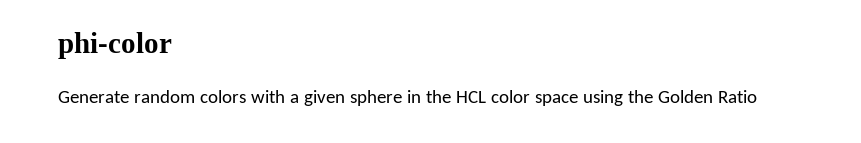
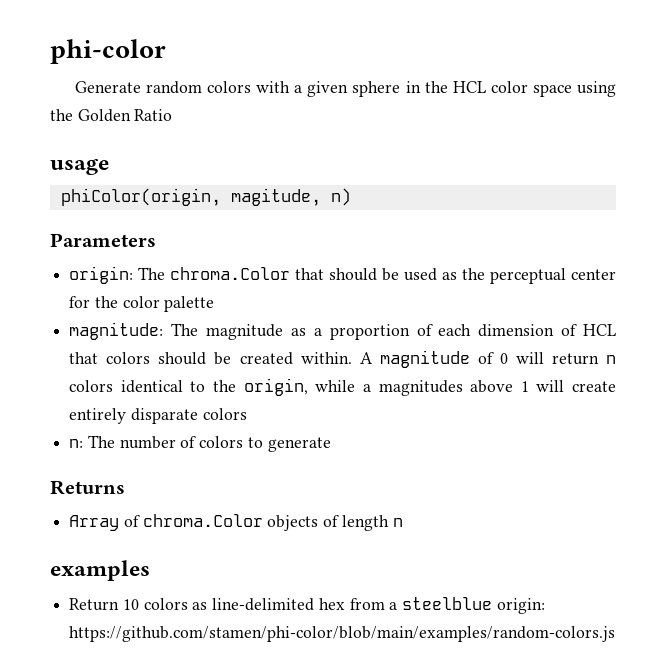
(757, 96) none -> [50,158,109,175] [60,188,351,206] [50,233,156,247] [69,266,617,284] [69,296,215,312] [69,322,616,340] [69,350,616,368] [69,378,617,396] [69,408,247,424] [69,435,331,452] [50,480,125,495] [69,514,403,531] [50,560,150,581] [69,597,545,614] [69,626,616,642] // usage // phiColor(origin, magitude, n) // Parameters // origin: The chroma.Color that should be used as the perceptual center for the color palette // magnitude: The magnitude as a proportion of each dimension of HCL that colors should be created within. A magnitude of 0 will return n colors identical to the origin, while a magnitudes above 1 will create entirely disparate colors // n: The number of colors to generate // Returns // Array of chroma.Color objects of length n // examples // Return 10 colors as line-delimited hex from a steelblue origin: https://github.com/stamen/phi-color/blob/main/examples/random-colors.js

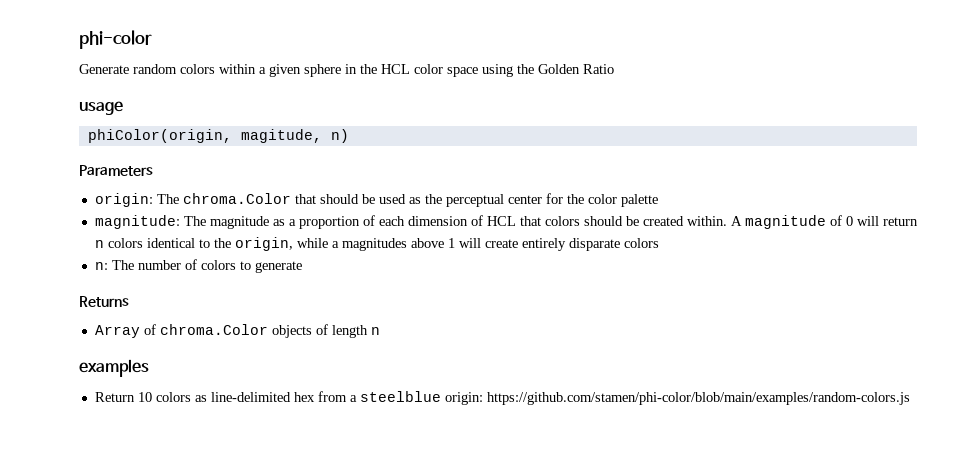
[256,81,291,93] with -> [219,64,256,74] within

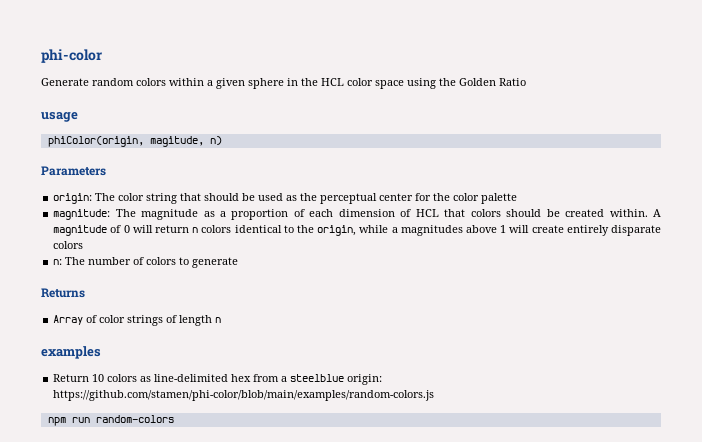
[182,193,291,204] chroma.Color -> [118,193,178,204] color string
[159,324,312,338] chroma.Color objects -> [99,315,164,326] color strings
(910, 398) none -> [47,415,174,426] // npm run random-colors

